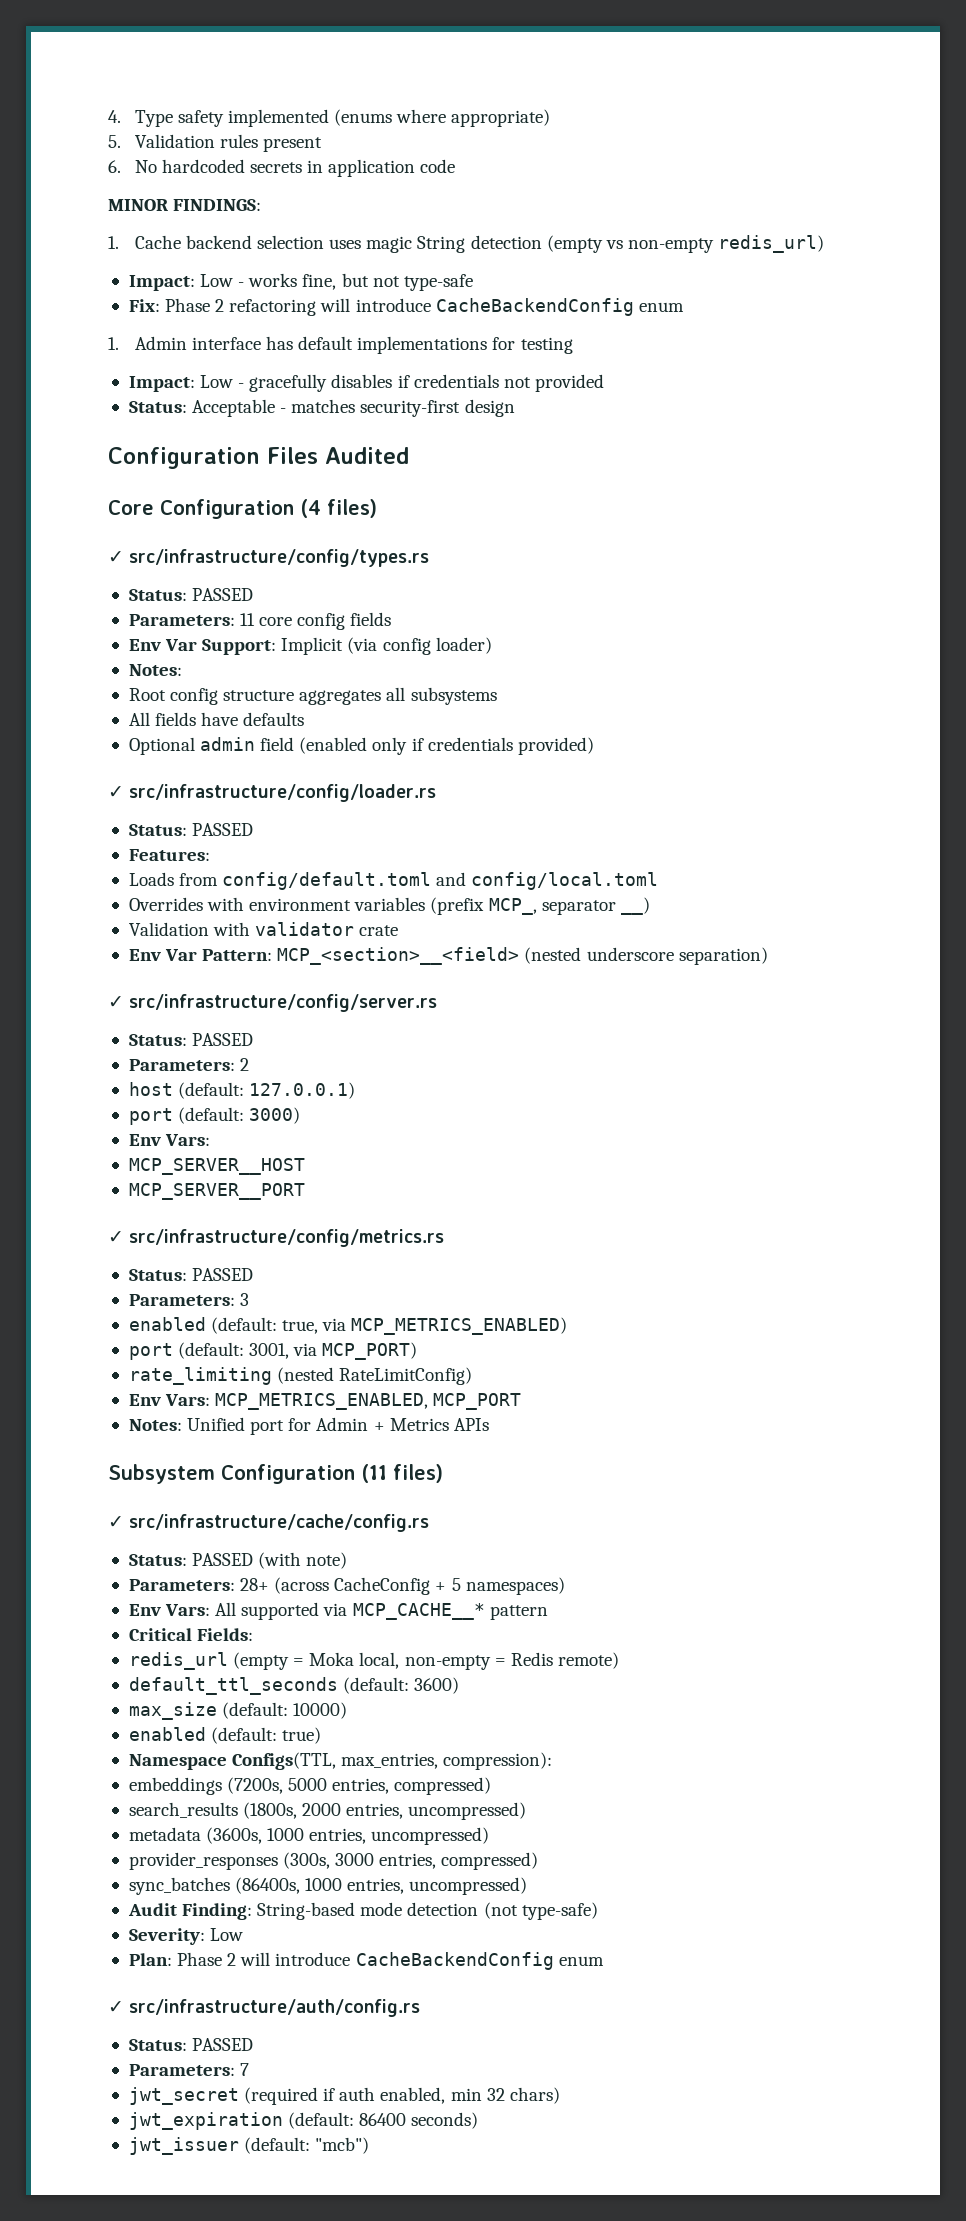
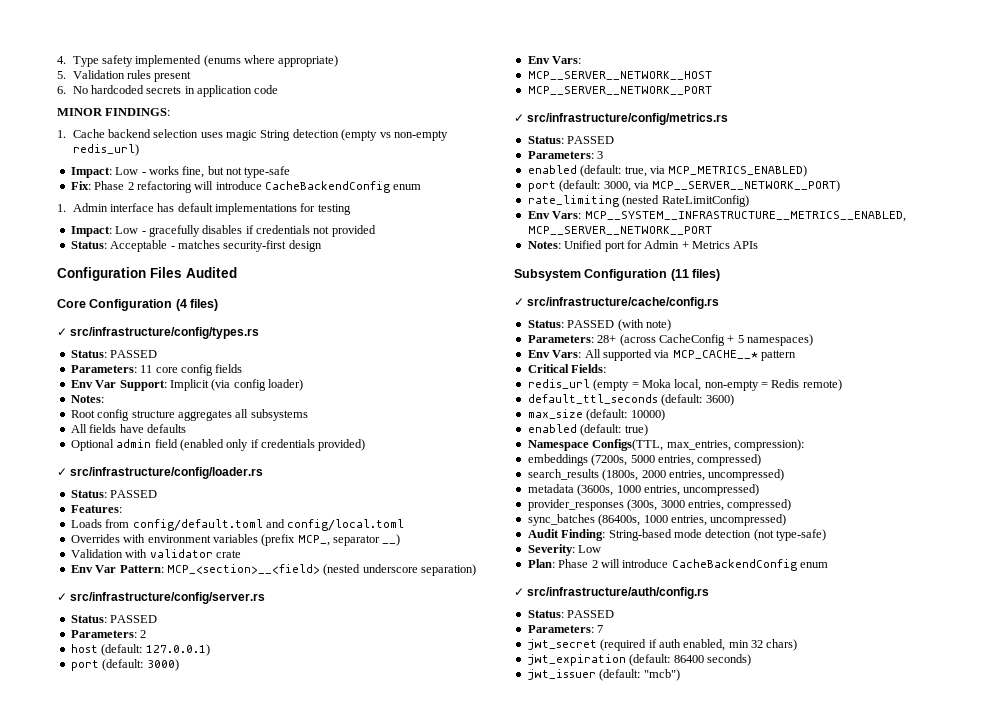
[128,1158,305,1175] [128,1183,305,1200] MCP_SERVER__HOST // MCP_SERVER__PORT -> [527,71,712,80] [527,86,712,95] MCP__SERVER__NETWORK__HOST // MCP__SERVER__NETWORK__PORT
[249,1342,418,1360] 3001, via MCP_PORT) -> [603,180,841,192] 3000, via MCP__SERVER__NETWORK__PORT)
[215,1393,522,1410] MCP_METRICS_ENABLED, MCP_PORT -> [584,211,906,222] [527,226,712,235] MCP__SYSTEM__INFRASTRUCTURE__METRICS__ENABLED, MCP__SERVER__NETWORK__PORT

